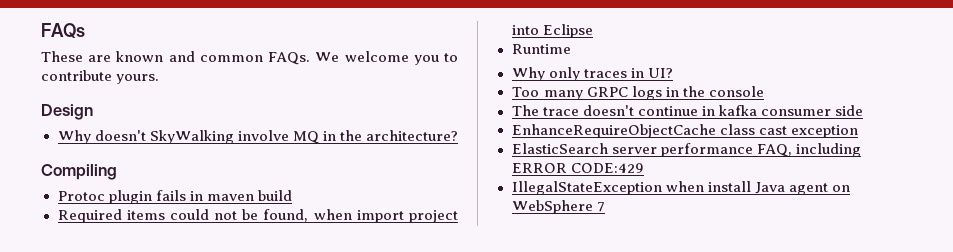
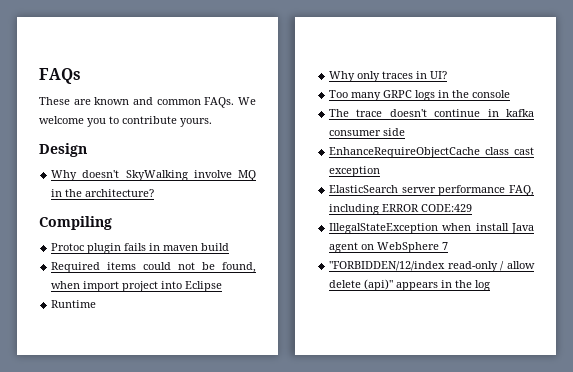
(605, 207) none -> [329,261,535,272] [329,279,491,291] // "FORBIDDEN/12/index read-only / allow delete (api)" appears in the log

